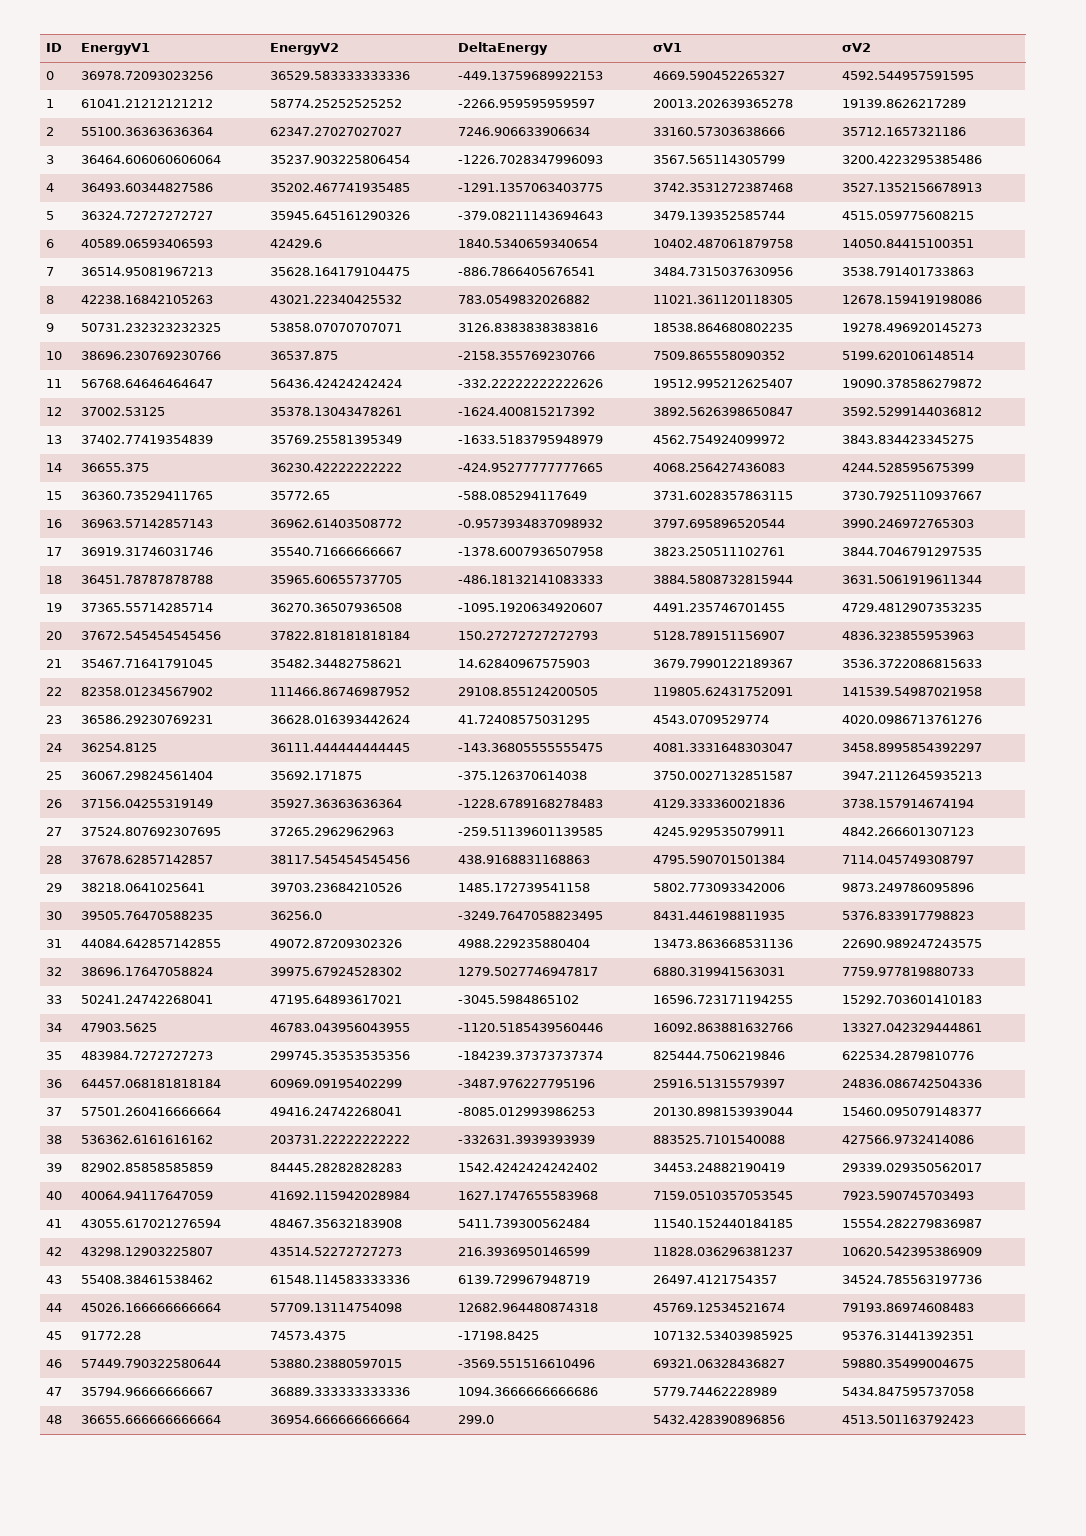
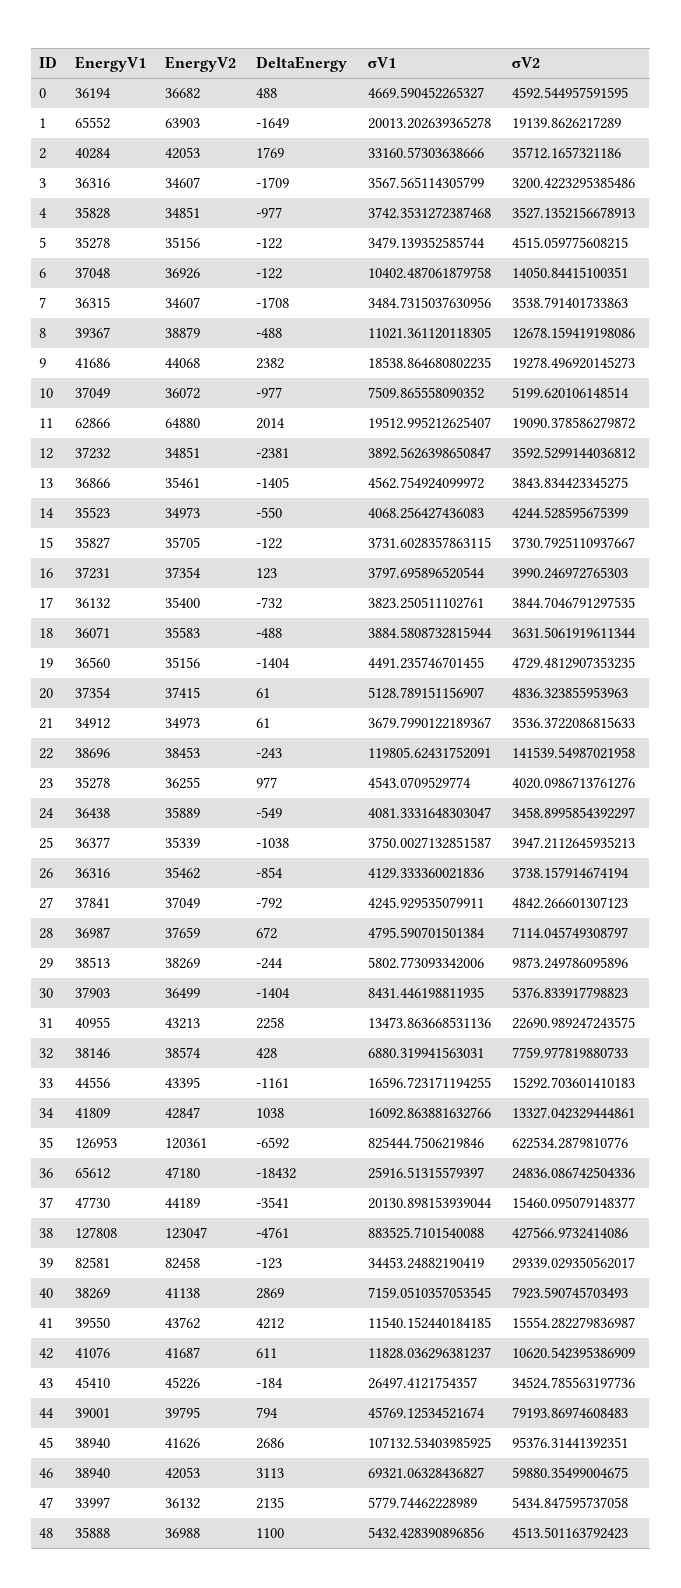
[80,71,213,80] [269,71,410,80] [457,71,603,80] 36978.72093023256 | 36529.583333333336 | -449.13759689922153 -> [74,88,111,98] [164,88,200,99] [255,88,277,98] 36194 | 36682 | 488
[80,99,213,108] [269,99,402,108] [457,99,595,108] 61041.21212121212 | 58774.25252525252 | -2266.959595959597 -> [74,117,110,129] [164,118,200,128] [255,118,289,128] 65552 | 63903 | -1649
[80,127,213,136] [269,127,402,136] [457,127,590,136] 55100.36363636364 | 62347.27027027027 | 7246.906633906634 -> [74,148,111,159] [164,147,200,159] [255,147,284,158] 40284 | 42053 | 1769
[80,155,221,164] [269,155,410,164] [457,155,603,164] 36464.606060606064 | 35237.903225806454 | -1226.7028347996093 -> [74,178,110,188] [164,177,200,188] [255,177,289,188] 36316 | 34607 | -1709
[80,183,213,192] [269,183,410,192] [457,183,603,192] 36493.60344827586 | 35202.467741935485 | -1291.1357063403775 -> [74,207,110,219] [164,207,200,218] [255,207,282,218] 35828 | 34851 | -977
[80,211,213,220] [269,211,410,220] [457,211,603,220] 36324.72727272727 | 35945.645161290326 | -379.08211143694643 -> [74,237,110,249] [164,237,200,248] [255,238,282,249] 35278 | 35156 | -122
[80,239,213,248] [269,239,322,248] [457,239,598,248] 40589.06593406593 | 42429.6 | 1840.5340659340654 -> [74,267,110,278] [164,268,200,279] [255,268,282,279] 37048 | 36926 | -122
[80,267,213,276] [269,267,410,276] [457,267,595,276] 36514.95081967213 | 35628.164179104475 | -886.7866405676541 -> [74,297,110,308] [164,297,200,308] [255,297,289,308] 36315 | 34607 | -1708
[80,295,213,304] [269,295,402,304] [457,295,590,304] 42238.16842105263 | 43021.22340425532 | 783.0549832026882 -> [74,327,110,338] [164,327,200,338] [255,328,282,338] 39367 | 38879 | -488
[80,323,221,332] [269,323,402,332] [457,323,598,332] 50731.232323232325 | 53858.07070707071 | 3126.8383838383816 -> [74,358,110,368] [164,358,200,368] [255,358,284,369] 41686 | 44068 | 2382
[80,351,221,360] [269,351,338,360] [457,351,595,360] 38696.230769230766 | 36537.875 | -2158.355769230766 -> [74,387,110,398] [164,387,200,399] [255,387,282,398] 37049 | 36072 | -977
[80,379,213,388] [269,379,402,388] [457,379,603,388] 56768.64646464647 | 56436.42424242424 | -332.22222222222626 -> [74,418,110,429] [164,418,200,428] [255,418,285,429] 62866 | 64880 | 2014
[80,407,165,416] [269,407,402,416] [457,407,595,416] 37002.53125 | 35378.13043478261 | -1624.400815217392 -> [74,447,110,459] [164,447,200,458] [255,448,289,459] 37232 | 34851 | -2381
[80,435,213,444] [269,435,402,444] [457,435,603,444] 37402.77419354839 | 35769.25581395349 | -1633.5183795948979 -> [74,478,110,488] [164,477,200,488] [255,477,289,488] 36866 | 35461 | -1405
[80,463,149,472] [269,463,402,472] [457,463,603,472] 36655.375 | 36230.42222222222 | -424.95277777777665 -> [74,507,110,519] [164,507,200,518] [255,507,282,518] 35523 | 34973 | -550
[80,491,213,500] [269,491,330,500] [457,491,587,500] 36360.73529411765 | 35772.65 | -588.085294117649 -> [74,537,110,549] [164,537,200,548] [255,538,282,549] 35827 | 35705 | -122
[80,519,213,528] [269,519,402,528] [457,519,603,528] 36963.57142857143 | 36962.61403508772 | -0.9573934837098932 -> [74,567,110,579] [164,567,201,578] [255,568,277,579] 37231 | 37354 | 123
[80,547,213,556] [269,547,402,556] [457,547,603,556] 36919.31746031746 | 35540.71666666667 | -1378.6007936507958 -> [74,598,110,609] [164,597,200,608] [255,597,282,609] 36132 | 35400 | -732
[80,575,213,584] [269,575,402,584] [457,575,603,584] 36451.78787878788 | 35965.60655737705 | -486.18132141083333 -> [74,627,110,638] [164,627,200,638] [255,628,282,638] 36071 | 35583 | -488
[80,603,213,612] [269,603,402,612] [457,603,603,612] 37365.55714285714 | 36270.36507936508 | -1095.1920634920607 -> [74,657,110,668] [164,657,200,668] [255,658,290,668] 36560 | 35156 | -1404
[80,631,221,640] [269,631,410,640] [457,631,598,640] 37672.545454545456 | 37822.818181818184 | 150.27272727272793 -> [74,687,111,698] [164,687,200,698] [255,688,270,698] 37354 | 37415 | 61
[80,659,213,668] [269,659,402,668] [457,659,590,668] 35467.71641791045 | 35482.34482758621 | 14.62840967575903 -> [74,718,110,729] [164,717,200,728] [255,718,270,728] 34912 | 34973 | 61
[80,687,213,696] [269,687,410,696] [457,687,598,696] 82358.01234567902 | 111466.86746987952 | 29108.855124200505 -> [74,748,110,758] [164,747,200,758] [255,748,282,759] 38696 | 38453 | -243
[80,715,213,724] [269,715,410,724] [457,715,590,724] 36586.29230769231 | 36628.016393442624 | 41.72408575031295 -> [74,777,110,789] [164,777,200,789] [255,777,277,788] 35278 | 36255 | 977
[80,743,157,752] [269,743,410,752] [457,743,603,752] 36254.8125 | 36111.444444444445 | -143.36805555555475 -> [74,808,110,818] [164,807,200,818] [255,807,282,818] 36438 | 35889 | -549
[80,771,213,780] [269,771,362,780] [457,771,587,780] 36067.29824561404 | 35692.171875 | -375.126370614038 -> [74,837,110,848] [164,837,200,848] [255,838,289,848] 36377 | 35339 | -1038
[80,799,213,808] [269,799,402,808] [457,799,603,808] 37156.04255319149 | 35927.36363636364 | -1228.6789168278483 -> [74,868,110,878] [164,867,200,879] [255,867,283,878] 36316 | 35462 | -854
[80,827,221,836] [269,827,394,836] [457,827,603,836] 37524.807692307695 | 37265.2962962963 | -259.51139601139585 -> [74,897,110,908] [164,897,200,908] [255,897,282,909] 37841 | 37049 | -792
[80,855,213,864] [269,855,410,864] [457,855,590,864] 37678.62857142857 | 38117.545454545456 | 438.9168831168863 -> [74,927,110,938] [164,927,200,938] [255,927,277,939] 36987 | 37659 | 672
[80,883,205,892] [269,883,402,892] [457,883,590,892] 38218.0641025641 | 39703.23684210526 | 1485.172739541158 -> [74,957,110,968] [164,958,200,969] [255,958,283,969] 38513 | 38269 | -244
[80,911,213,920] [269,911,322,920] [457,911,603,920] 39505.76470588235 | 36256.0 | -3249.7647058823495 -> [74,987,110,998] [164,988,200,998] [255,988,290,998] 37903 | 36499 | -1404
[80,939,221,948] [269,939,402,948] [457,939,590,948] 44084.642857142855 | 49072.87209302326 | 4988.229235880404 -> [74,1017,110,1028] [164,1018,200,1029] [255,1017,284,1029] 40955 | 43213 | 2258
[80,967,213,976] [269,967,402,976] [457,967,598,976] 38696.17647058824 | 39975.67924528302 | 1279.5027746947817 -> [74,1048,110,1058] [164,1047,201,1058] [255,1048,277,1059] 38146 | 38574 | 428
[80,995,213,1004] [269,995,402,1004] [457,995,579,1004] 50241.24742268041 | 47195.64893617021 | -3045.5984865102 -> [74,1077,110,1088] [164,1077,200,1088] [255,1078,289,1088] 44556 | 43395 | -1161
[80,1023,157,1032] [269,1023,410,1032] [457,1023,603,1032] 47903.5625 | 46783.043956043955 | -1120.5185439560446 -> [74,1108,110,1118] [164,1107,200,1119] [255,1108,284,1118] 41809 | 42847 | 1038
[80,1051,213,1060] [269,1051,410,1060] [457,1051,603,1060] 483984.7272727273 | 299745.35353535356 | -184239.37373737374 -> [74,1137,117,1149] [164,1138,207,1149] [255,1137,289,1149] 126953 | 120361 | -6592
[80,1079,221,1088] [269,1079,402,1088] [457,1079,595,1088] 64457.068181818184 | 60969.09195402299 | -3487.976227795196 -> [74,1167,110,1179] [164,1167,200,1178] [255,1168,296,1179] 65612 | 47180 | -18432
[80,1107,221,1116] [269,1107,402,1116] [457,1107,595,1116] 57501.260416666664 | 49416.24742268041 | -8085.012993986253 -> [74,1197,110,1208] [164,1198,200,1208] [255,1197,289,1208] 47730 | 44189 | -3541
[80,1135,213,1144] [269,1135,410,1144] [457,1135,595,1144] 536362.6161616162 | 203731.22222222222 | -332631.3939393939 -> [74,1227,117,1239] [164,1227,207,1239] [255,1227,289,1238] 127808 | 123047 | -4761
[80,1163,213,1172] [269,1163,402,1172] [457,1163,598,1172] 82902.85858585859 | 84445.28282828283 | 1542.4242424242402 -> [74,1257,110,1269] [164,1257,200,1269] [255,1258,282,1269] 82581 | 82458 | -123
[80,1191,213,1200] [269,1191,410,1200] [457,1191,598,1200] 40064.94117647059 | 41692.115942028984 | 1627.1747655583968 -> [74,1288,110,1299] [164,1288,200,1298] [255,1288,284,1299] 38269 | 41138 | 2869
[80,1219,221,1228] [269,1219,402,1228] [457,1219,590,1228] 43055.617021276594 | 48467.35632183908 | 5411.739300562484 -> [74,1317,110,1328] [164,1317,200,1329] [255,1318,284,1329] 39550 | 43762 | 4212
[80,1247,213,1256] [269,1247,402,1256] [457,1247,590,1256] 43298.12903225807 | 43514.52272727273 | 216.3936950146599 -> [74,1347,110,1358] [164,1347,200,1358] [255,1348,277,1358] 41076 | 41687 | 611
[80,1275,213,1284] [269,1275,410,1284] [457,1275,590,1284] 55408.38461538462 | 61548.114583333336 | 6139.729967948719 -> [74,1377,110,1388] [164,1377,200,1389] [255,1378,283,1388] 45410 | 45226 | -184
[80,1303,221,1312] [269,1303,402,1312] [457,1303,598,1312] 45026.166666666664 | 57709.13114754098 | 12682.964480874318 -> [74,1408,110,1418] [164,1407,200,1418] [255,1407,278,1418] 39001 | 39795 | 794
[80,1331,141,1340] [269,1331,346,1340] [457,1331,539,1340] 91772.28 | 74573.4375 | -17198.8425 -> [74,1438,110,1448] [164,1438,200,1449] [255,1438,284,1449] 38940 | 41626 | 2686
[80,1359,221,1368] [269,1359,402,1368] [457,1359,595,1368] 57449.790322580644 | 53880.23880597015 | -3569.551516610496 -> [74,1468,110,1478] [164,1467,200,1479] [255,1468,284,1478] 38940 | 42053 | 3113
[80,1387,213,1396] [269,1387,410,1396] [457,1387,598,1396] 35794.96666666667 | 36889.333333333336 | 1094.3666666666686 -> [74,1497,110,1508] [164,1498,200,1509] [255,1497,284,1509] 33997 | 36132 | 2135
[80,1415,221,1424] [269,1415,410,1424] [457,1415,494,1424] 36655.666666666664 | 36954.666666666664 | 299.0 -> [74,1527,110,1538] [164,1528,200,1538] [255,1528,284,1538] 35888 | 36988 | 1100

